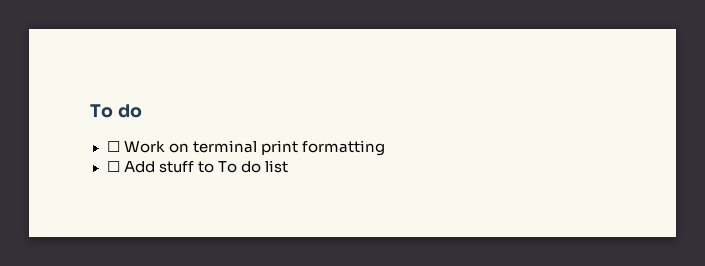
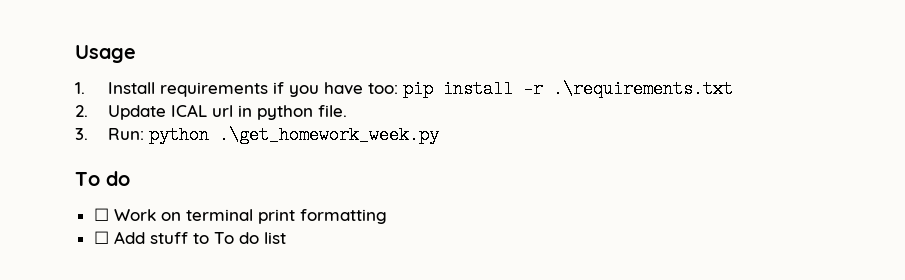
(90, 111) none -> [75,45,136,63] [75,80,733,98] [75,104,347,120] [75,126,439,144] Usage // 1. Install requirements if you have too: pip install -r .\requirements.txt // 2. Update ICAL url in python file. // 3. Run: python .\get_homework_week.py //

